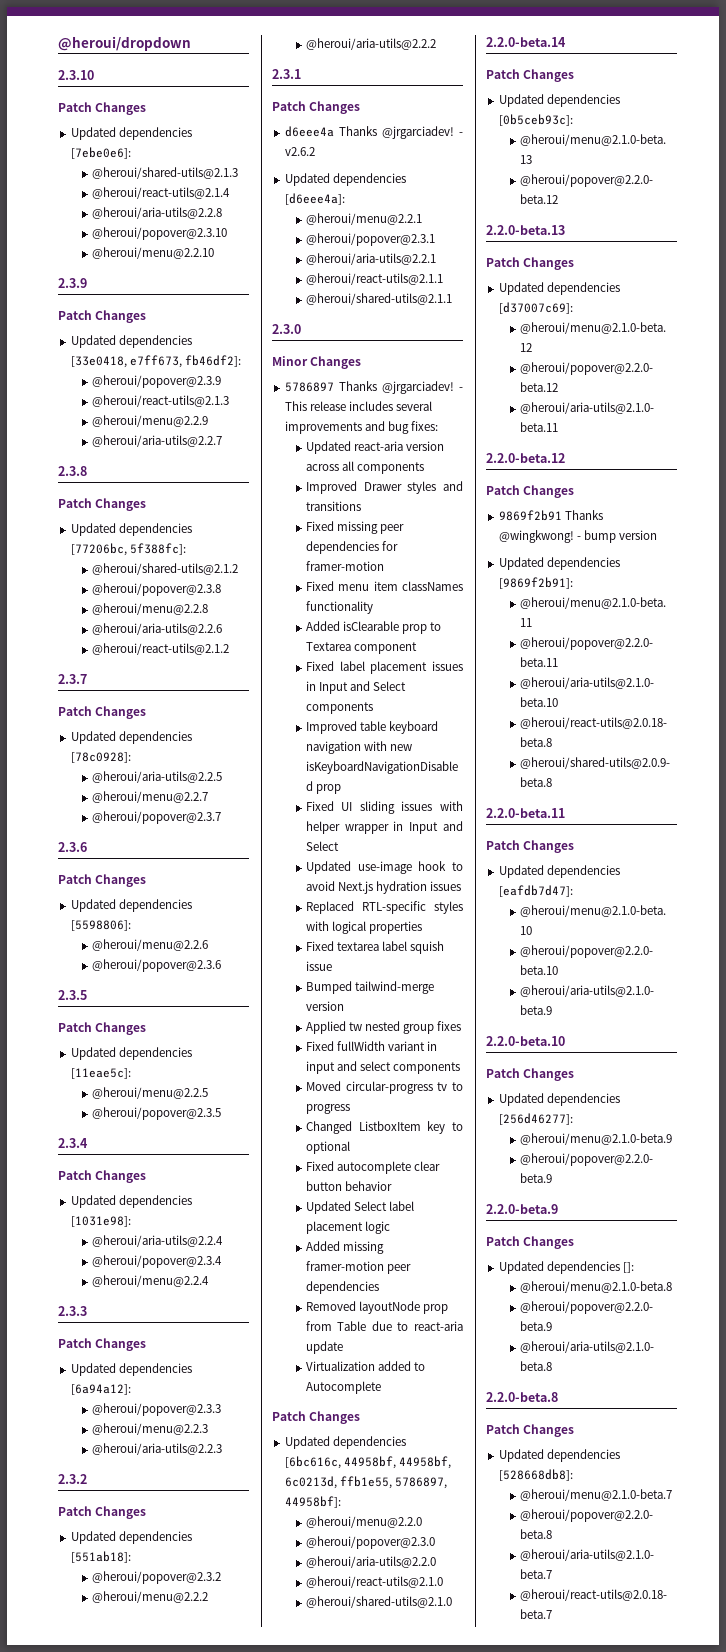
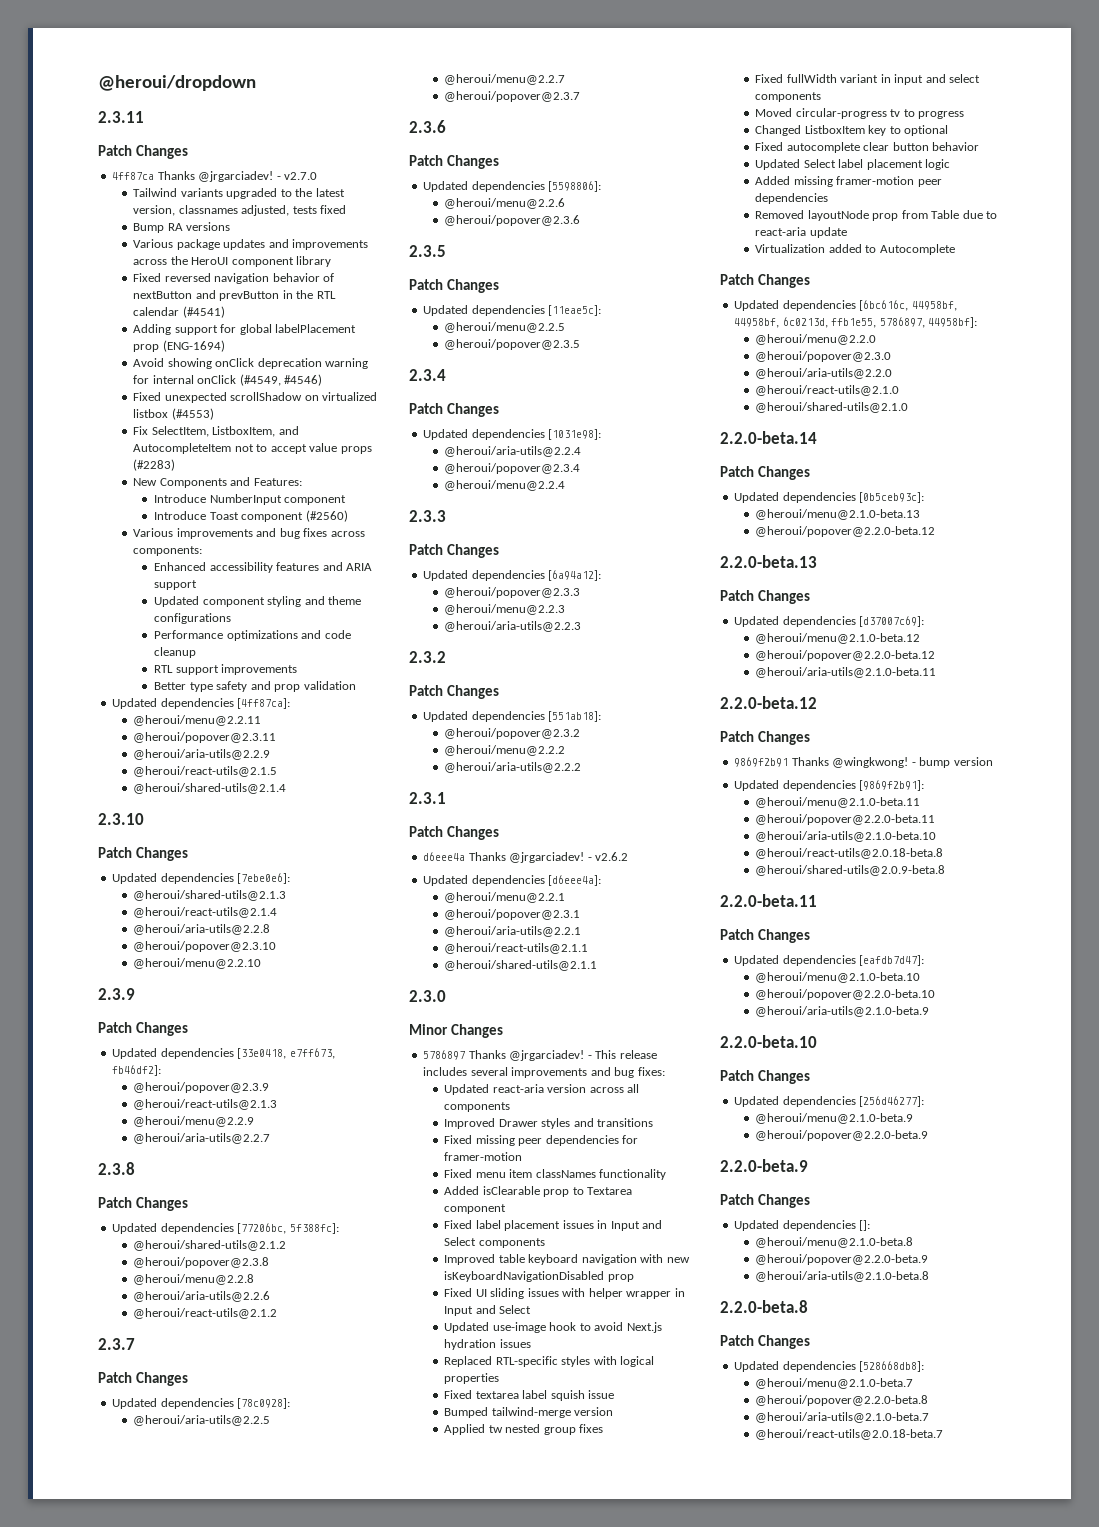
(191, 43) none -> [98,111,144,123] [98,145,188,159] [112,171,318,182] [133,188,345,199] [133,205,347,216] [133,222,231,233] [133,239,369,250] [133,256,332,267] [133,273,335,284] [133,290,336,301] [133,306,225,318] [133,324,357,335] [133,340,225,352] [133,358,369,369] [133,374,323,386] [133,392,378,403] [133,408,214,420] [133,426,299,437] [133,443,372,454] [133,459,176,471] [133,477,302,488] [154,494,347,505] [154,510,348,522] [133,528,365,539] [133,546,203,556] [154,562,373,573] [154,580,198,590] [154,596,362,607] [154,613,232,624] [154,630,351,641] [154,647,197,658] [154,664,298,675] [154,681,356,692] [112,698,291,709] [133,715,262,726] [133,732,277,743] [133,749,271,760] [133,766,278,777] [133,783,287,794] // 2.3.11 // Patch Changes // 4ff87ca Thanks @jrgarciadev! - v2.7.0 // Tailwind variants upgraded to the latest version, classnames adjusted, tests fixed // Bump RA versions // Various package updates and improvements across the HeroUI component library // Fixed reversed navigation behavior of nextButton and prevButton in the RTL calendar (#4541) // Adding support for global labelPlacement prop (ENG-1694) // Avoid showing onClick deprecation warning for internal onClick (#4549, #4546) // Fixed unexpected scrollShadow on virtualized listbox (#4553) // Fix SelectItem, ListboxItem, and AutocompleteItem not to accept value props (#2283) // New Components and Features: // Introduce NumberInput component // Introduce Toast component (#2560) // Various improvements and bug fixes across components: // Enhanced accessibility features and ARIA support // Updated component styling and theme configurations // Performance optimizations and code cleanup // RTL support improvements // Better type safety and prop validation // Updated dependencies [4ff87ca]: // @heroui/menu@2.2.11 // @heroui/popover@2.3.11 // @heroui/aria-utils@2.2.9 // @heroui/react-utils@2.1.5 // @heroui/shared-utils@2.1.4

